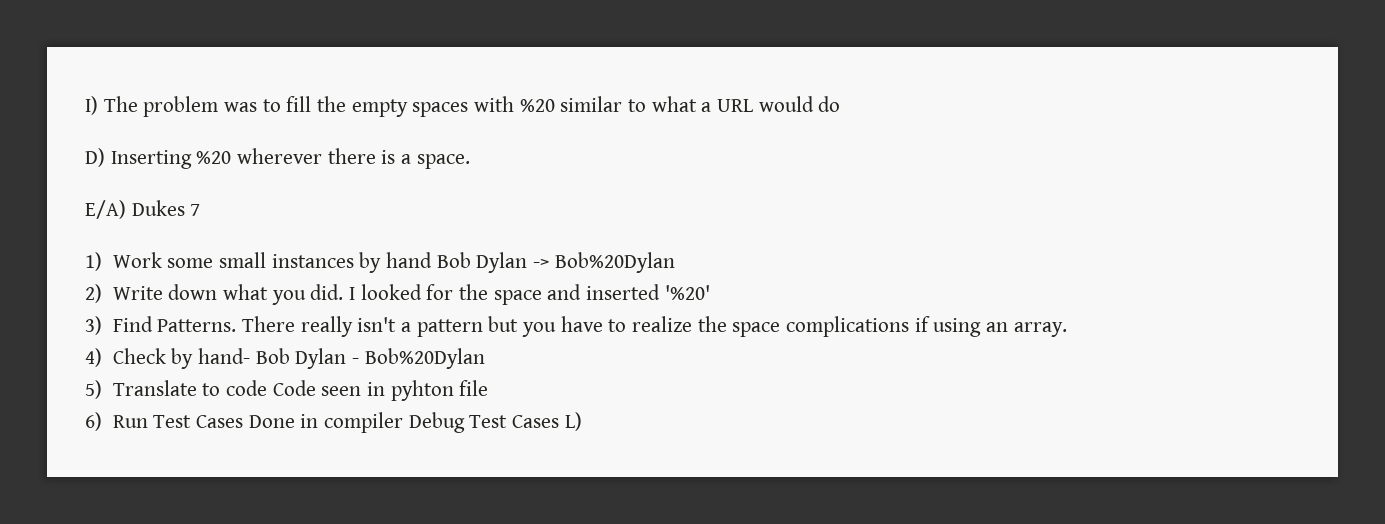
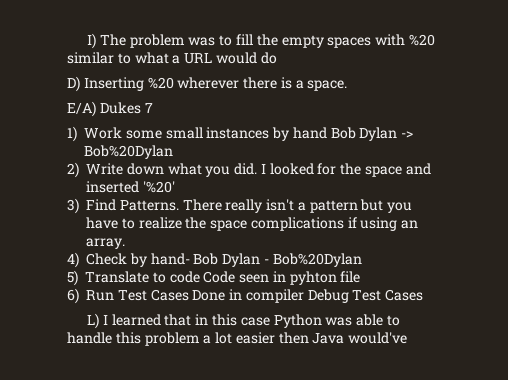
[564,412,582,431] L) -> [87,313,400,329] [67,332,408,346] // L) I learned that in this case Python was able to handle this problem a lot easier then Java would've

